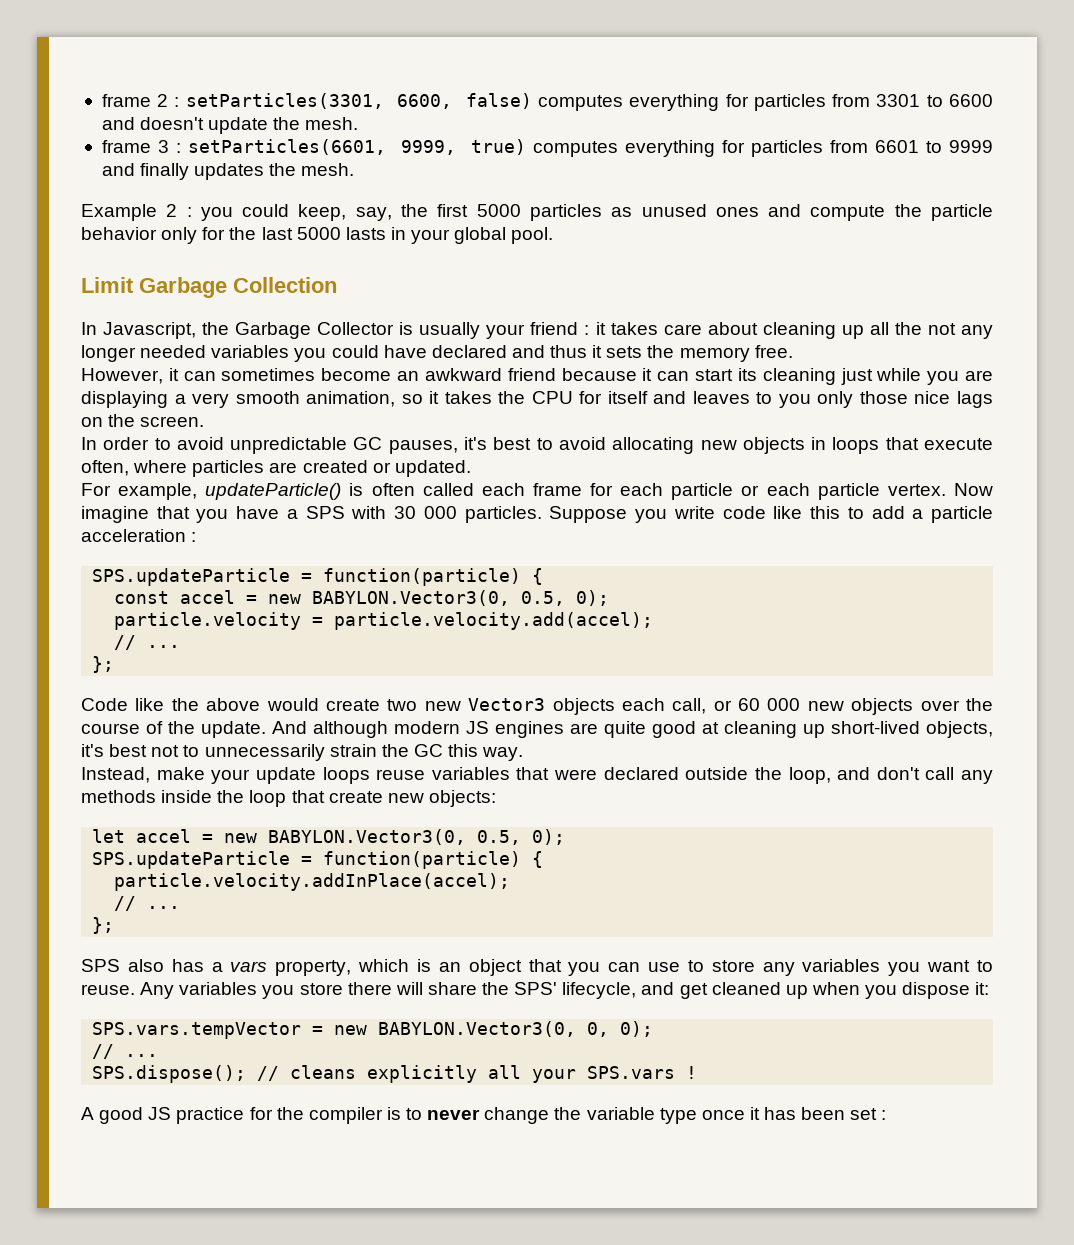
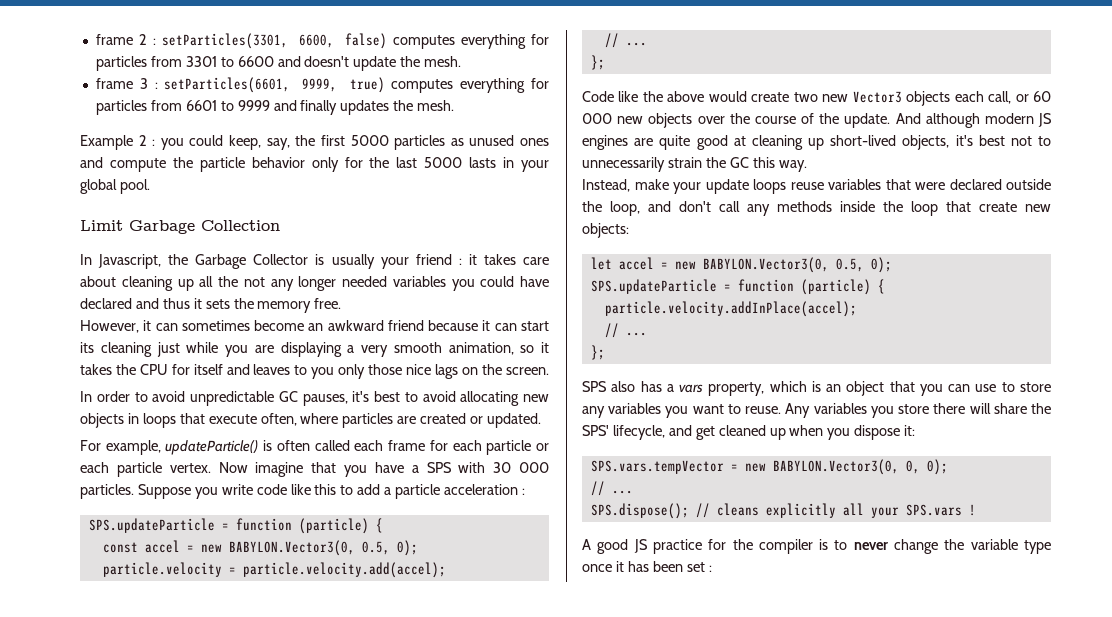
[323,568,522,586] function(particle) -> [235,518,369,534] function (particle)
[323,851,522,869] function(particle) -> [737,279,871,295] function (particle)

